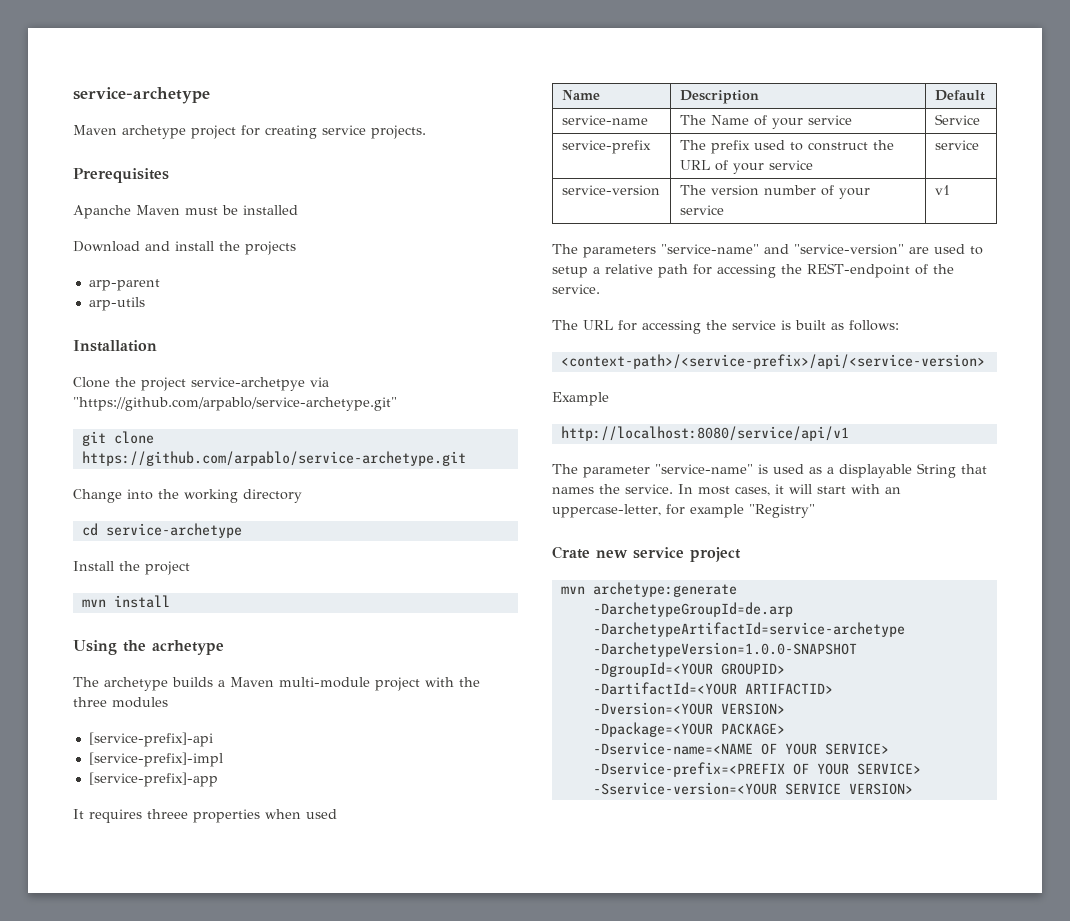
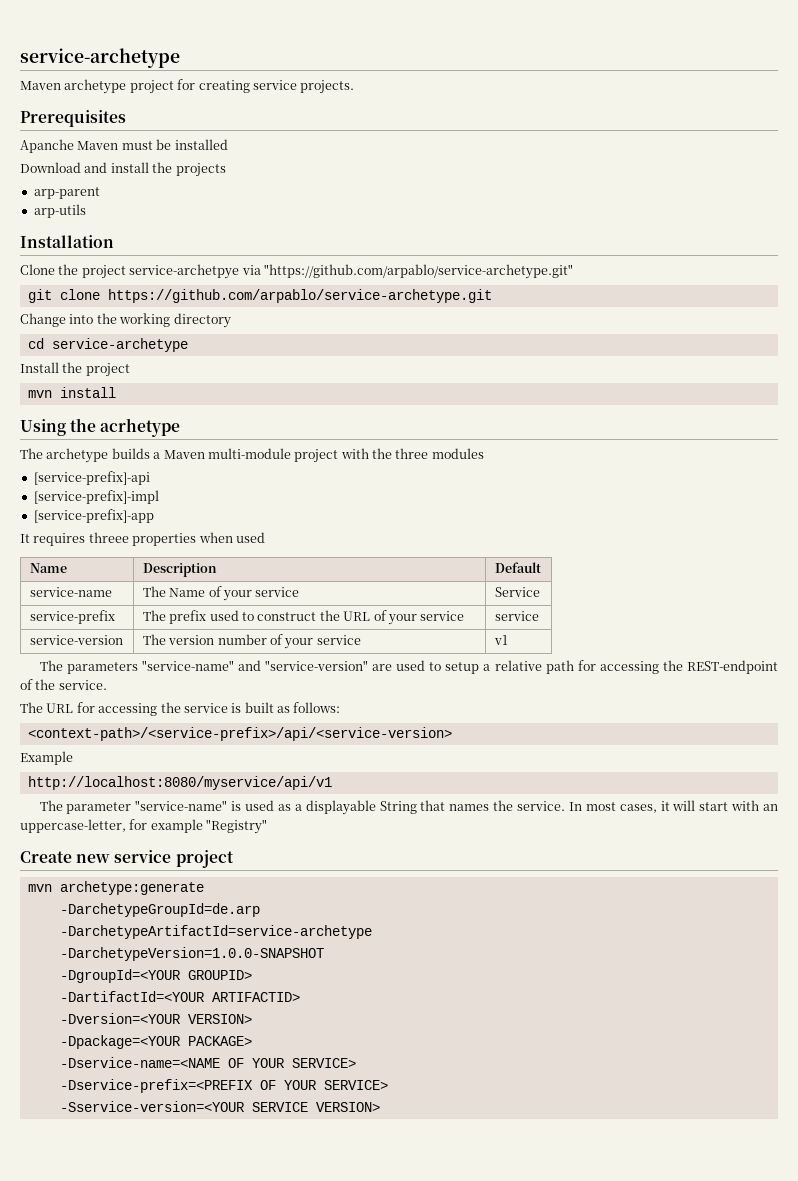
[560,426,849,441] http://localhost:8080/service/api/v1 -> [27,776,332,790] http://localhost:8080/myservice/api/v1
[552,546,590,559] Crate -> [20,851,72,863] Create

